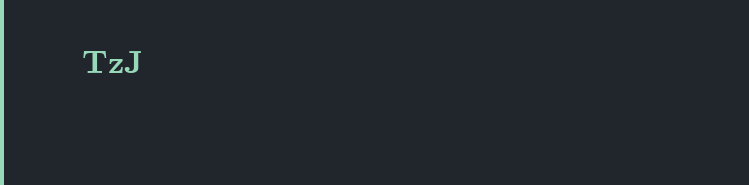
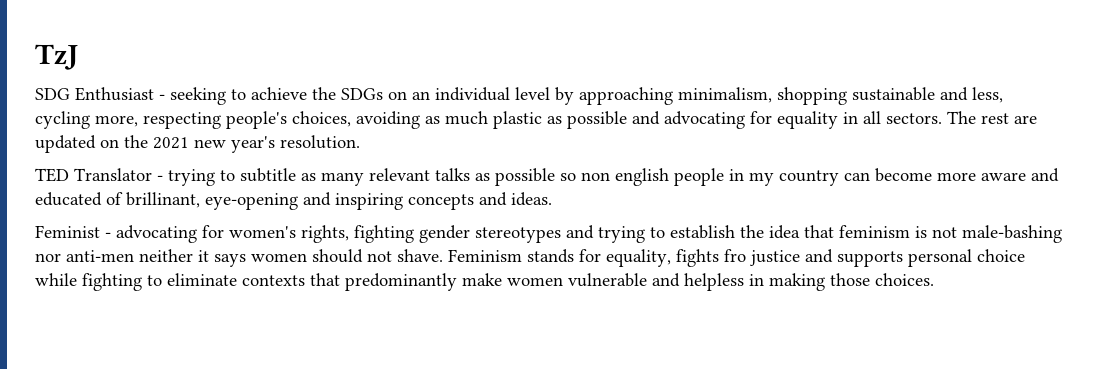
(143, 62) none -> [35,87,1003,105] [35,111,1037,129] [35,135,360,153] [35,168,1059,186] [35,192,552,210] [35,225,1062,243] [35,249,1025,267] [35,273,934,291] // SDG Enthusiast - seeking to achieve the SDGs on an individual level by approaching minimalism, shopping sustainable and less, cycling more, respecting people's choices, avoiding as much plastic as possible and advocating for equality in all sectors. The rest are updated on the 2021 new year's resolution. // TED Translator - trying to subtitle as many relevant talks as possible so non english people in my country can become more aware and educated of brillinant, eye-opening and inspiring concepts and ideas. // Feminist - advocating for women's rights, fighting gender stereotypes and trying to establish the idea that feminism is not male-bashing nor anti-men neither it says women should not shave. Feminism stands for equality, fights fro justice and supports personal choice while fighting to eliminate contexts that predominantly make women vulnerable and helpless in making those choices.

